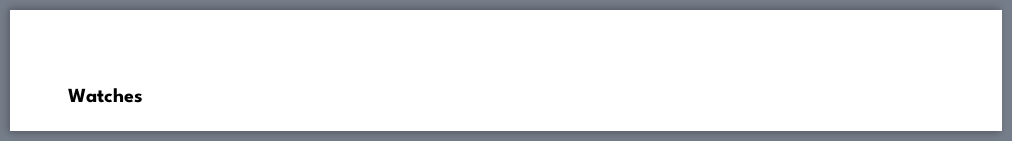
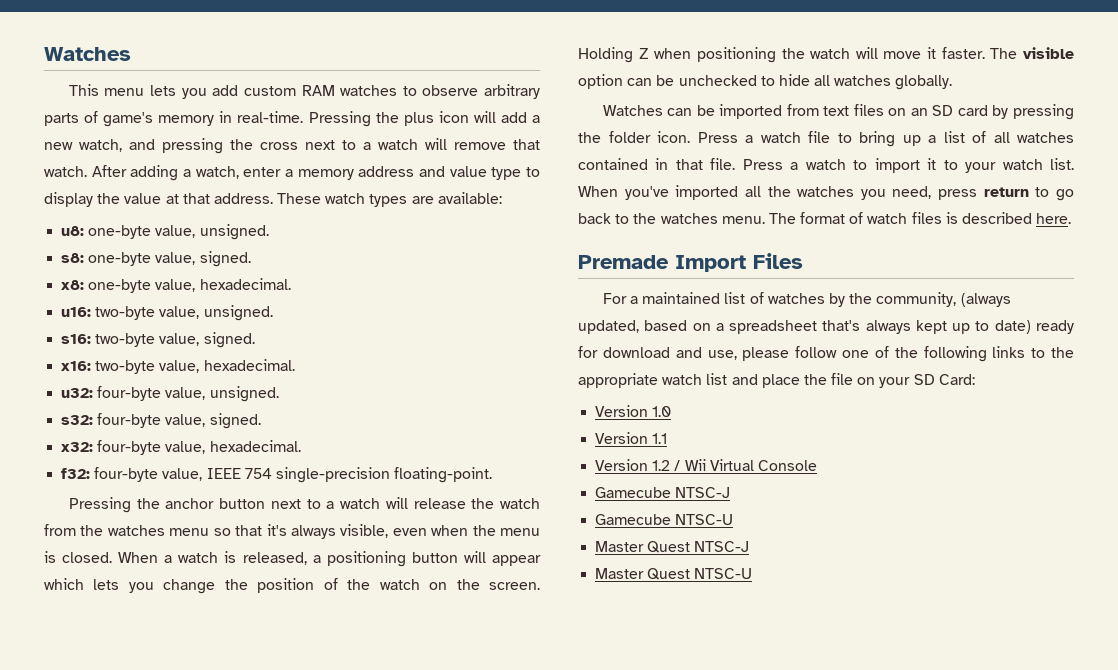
[68,88,143,103] Watches -> [44,47,131,61] [68,84,540,99] [44,111,540,127] [44,138,540,154] [44,165,540,181] [44,192,502,207] [61,224,269,240] [61,251,251,267] [61,278,291,293] [61,305,273,321] [61,332,255,348] [61,359,295,374] [61,386,279,402] [61,413,261,429] [61,440,301,455] [61,467,493,483] [68,497,540,513] [44,524,540,539] [44,551,541,567] [44,578,540,594] [578,47,1074,63] [578,74,953,90] [602,104,1074,120] [578,131,1074,147] [578,158,1074,173] [578,185,1074,201] [578,212,1072,224] [578,253,803,272] [602,292,1011,307] [578,320,1074,334] [578,346,1074,362] [578,373,975,388] [595,405,672,417] [595,432,668,444] [595,459,817,471] [595,487,731,498] [595,514,734,525] [595,541,750,553] [595,568,753,580] Watches // This menu lets you add custom RAM watches to observe arbitrary parts of game's memory in real-time. Pressing the plus icon will add a new watch, and pressing the cross next to a watch will remove that watch. After adding a watch, enter a memory address and value type to display the value at that address. These watch types are available: // u8: one-byte value, unsigned. // s8: one-byte value, signed. // x8: one-byte value, hexadecimal. // u16: two-byte value, unsigned. // s16: two-byte value, signed. // x16: two-byte value, hexadecimal. // u32: four-byte value, unsigned. // s32: four-byte value, signed. // x32: four-byte value, hexadecimal. // f32: four-byte value, IEEE 754 single-precision floating-point. // Pressing the anchor button next to a watch will release the watch from the watches menu so that it's always visible, even when the menu is closed. When a watch is released, a positioning button will appear which lets you change the position of the watch on the screen. Holding Z when positioning the watch will move it faster. The visible option can be unchecked to hide all watches globally. // Watches can be imported from text files on an SD card by pressing the folder icon. Press a watch file to bring up a list of all watches contained in that file. Press a watch to import it to your watch list. When you've imported all the watches you need, press return to go back to the watches menu. The format of watch files is described here. // Premade Import Files // For a maintained list of watches by the community, (always updated, based on a spreadsheet that's always kept up to date) ready for download and use, please follow one of the following links to the appropriate watch list and place the file on your SD Card: // Version 1.0 // Version 1.1 // Version 1.2 / Wii Virtual Console // Gamecube NTSC-J // Gamecube NTSC-U // Master Quest NTSC-J // Master Quest NTSC-U

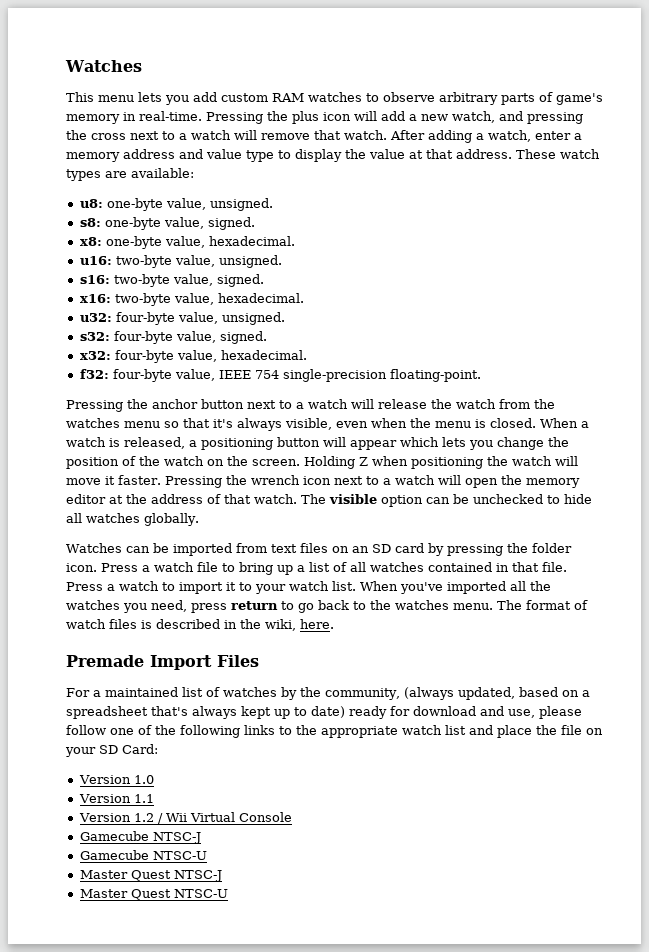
(985, 53) none -> [164,475,580,488] [66,494,297,504] Pressing the wrench icon next to a watch will open the memory editor at the address of that watch.
(1033, 218) none -> [224,619,296,631] in the wiki,

